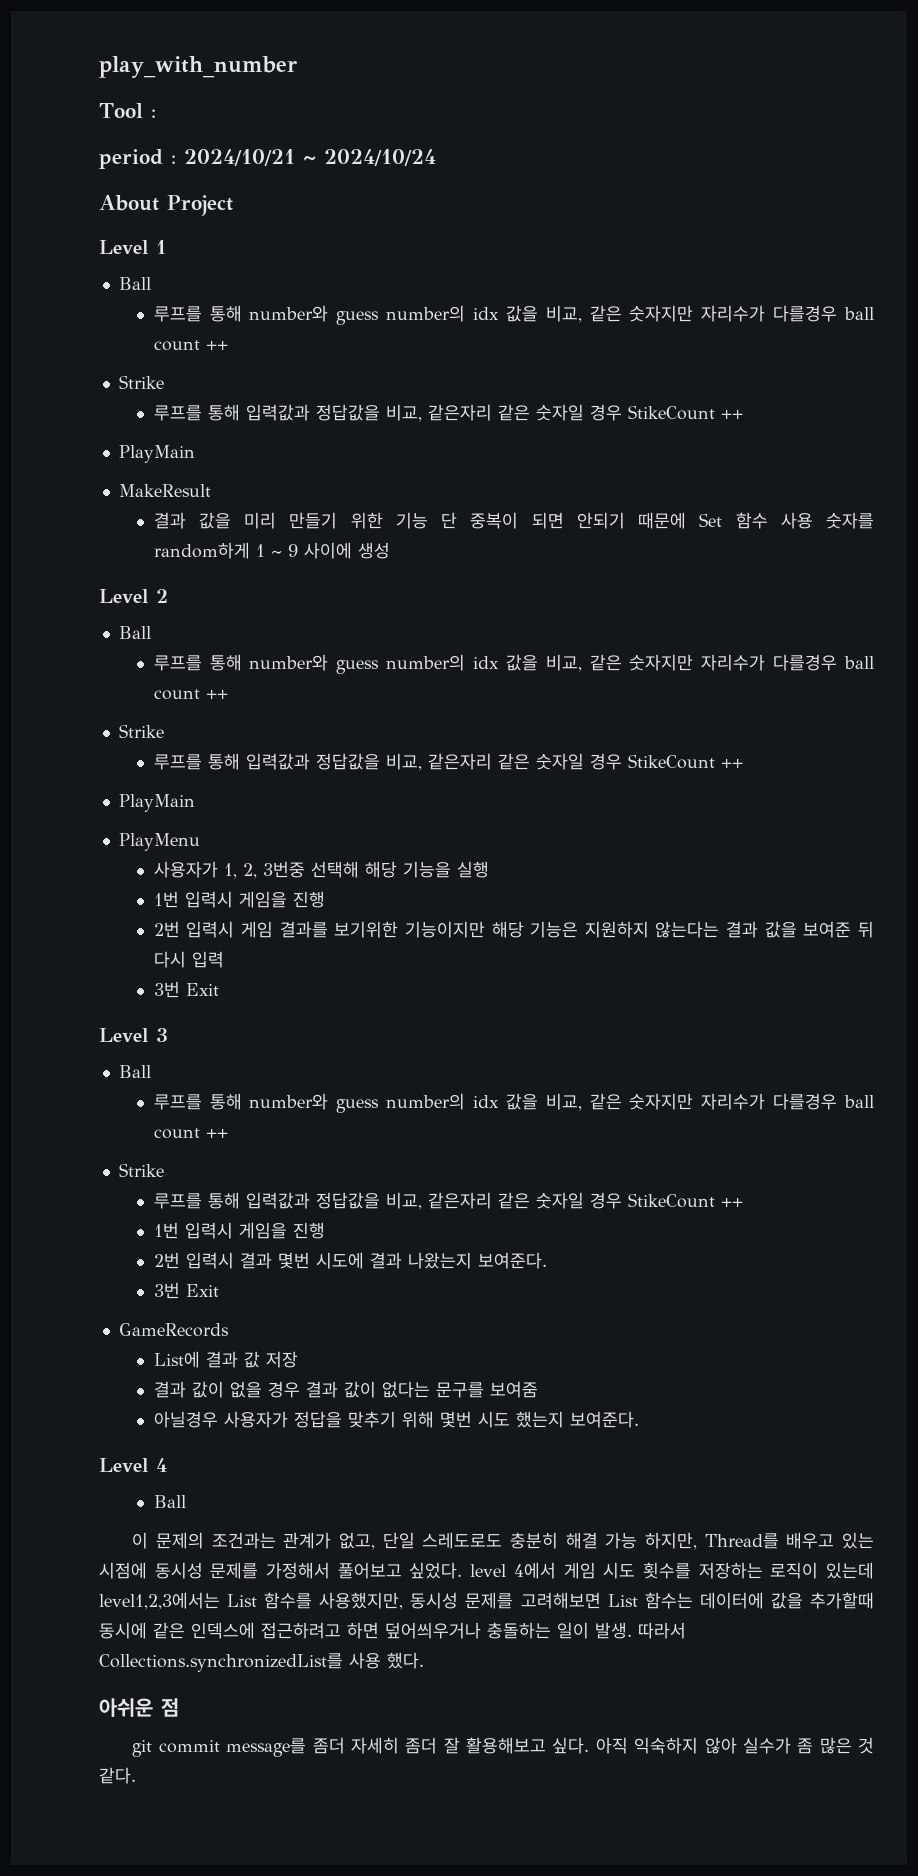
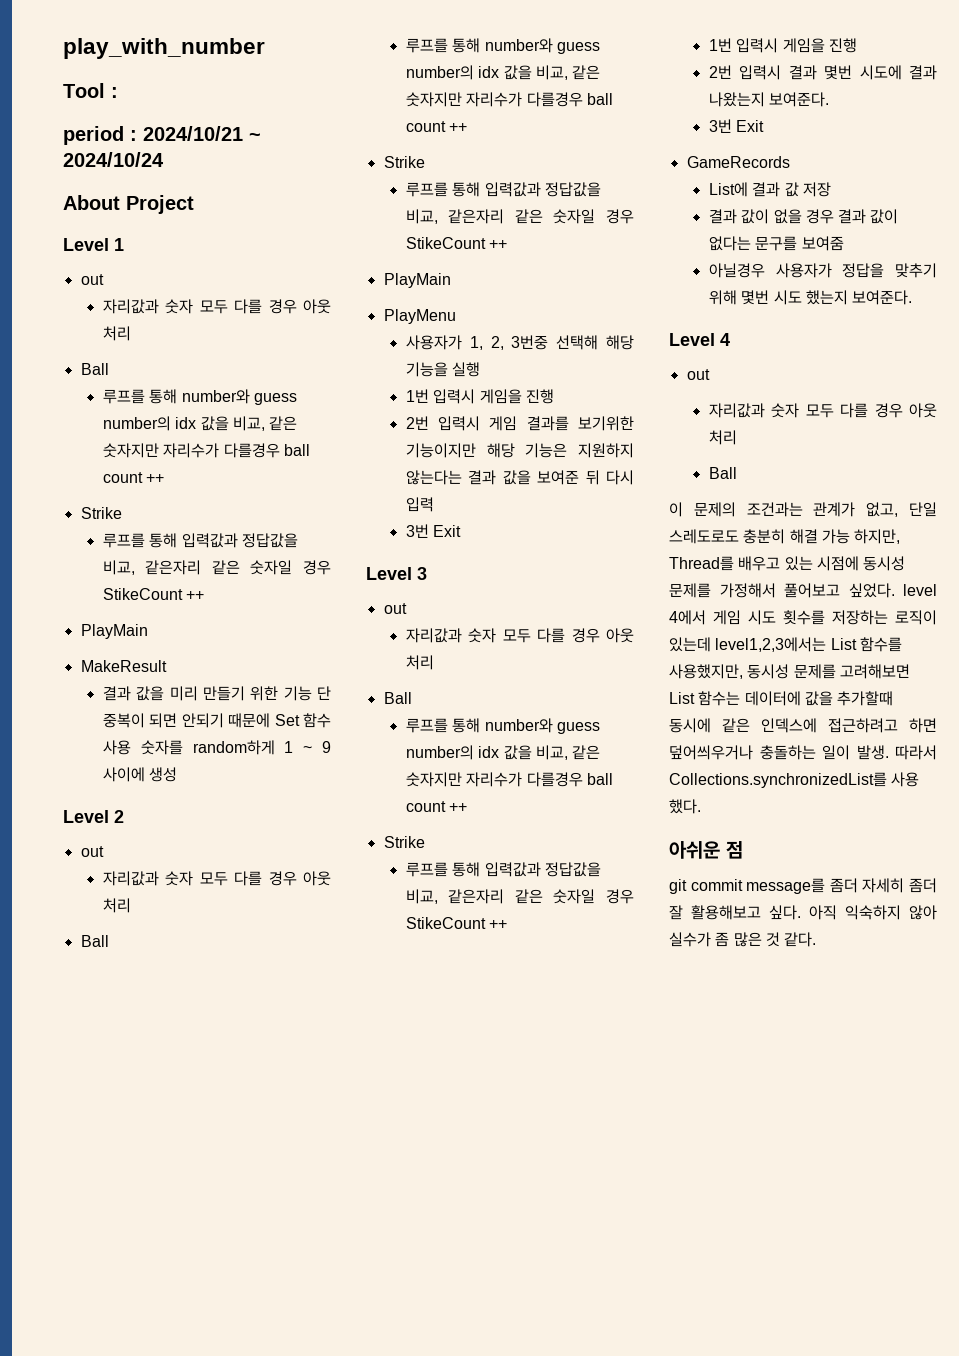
(166, 247) none -> [80,274,104,285] [102,299,331,314] [102,326,131,341] // out // 자리값과 숫자 모두 다를 경우 아웃 처리
(168, 596) none -> [80,846,104,857] [102,871,331,886] [102,898,131,913] // out // 자리값과 숫자 모두 다를 경우 아웃 처리
(168, 1035) none -> [383,603,407,614] [405,628,634,643] [405,655,434,670] // out // 자리값과 숫자 모두 다를 경우 아웃 처리
(168, 1465) none -> [686,369,710,380] [708,403,937,418] [708,430,737,445] // out // 자리값과 숫자 모두 다를 경우 아웃 처리

